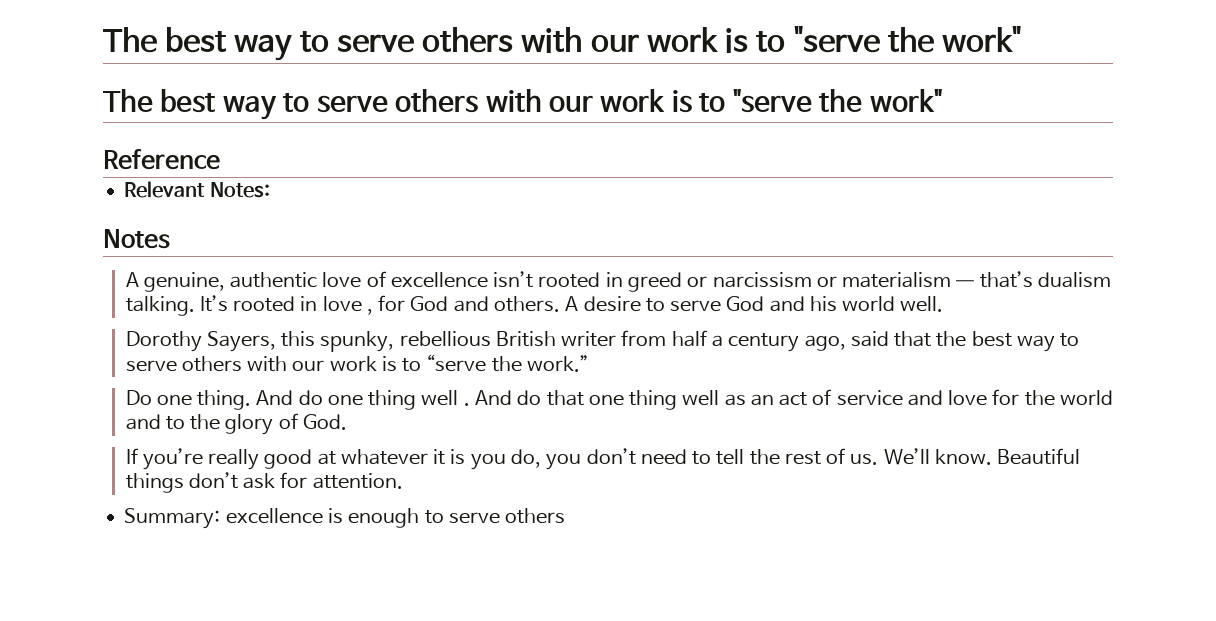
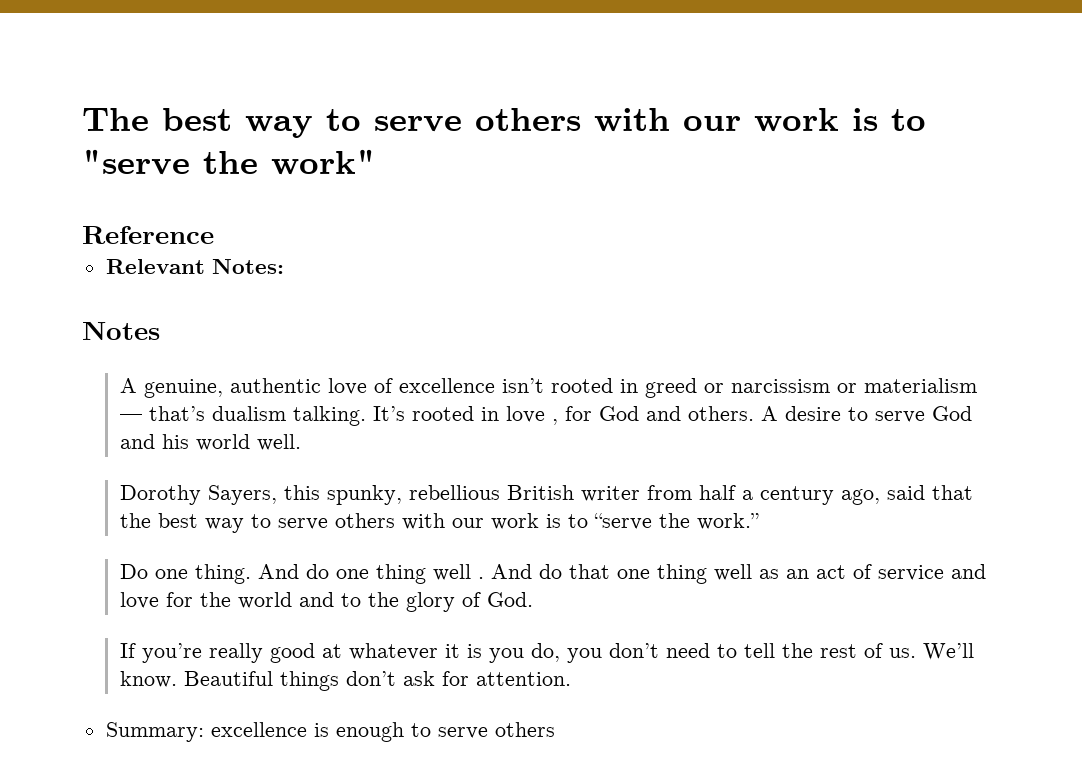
[103,89,942,120] // The best way to serve others with our work is to "serve the work" -> (376, 162) none

